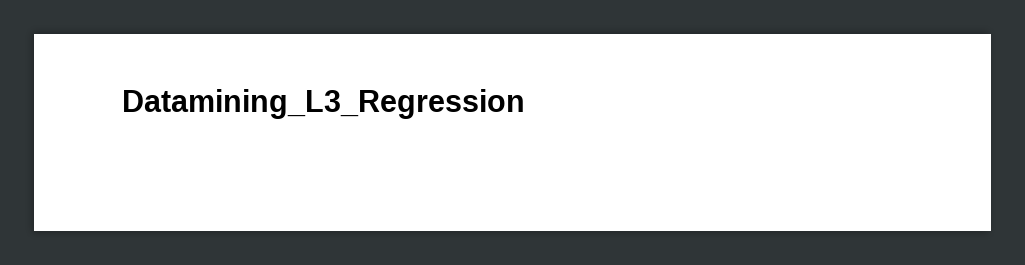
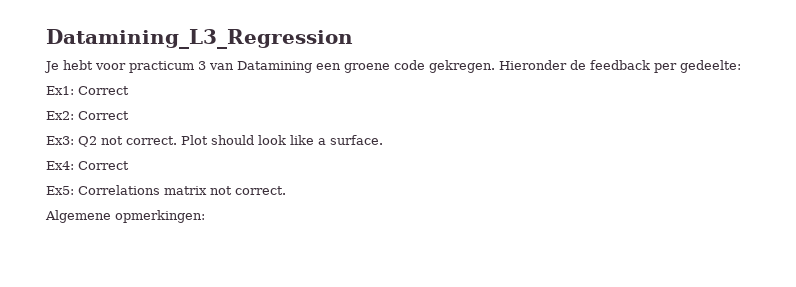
(525, 104) none -> [44,60,741,73] [46,86,129,95] [46,111,129,120] [46,135,383,147] [46,161,129,170] [46,185,286,195] [45,210,205,223] // Je hebt voor practicum 3 van Datamining een groene code gekregen. Hieronder de feedback per gedeelte: // Ex1: Correct // Ex2: Correct // Ex3: Q2 not correct. Plot should look like a surface. // Ex4: Correct // Ex5: Correlations matrix not correct. // Algemene opmerkingen:

